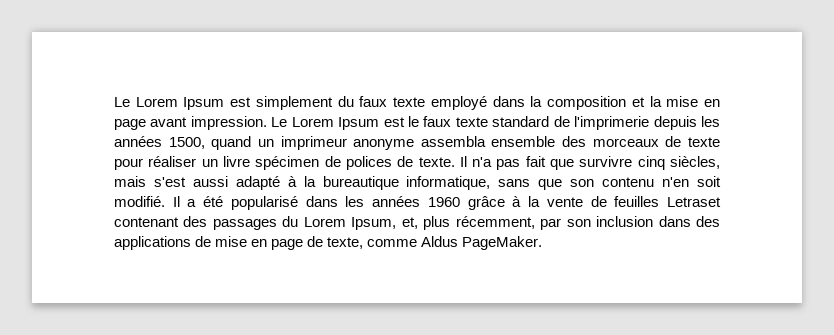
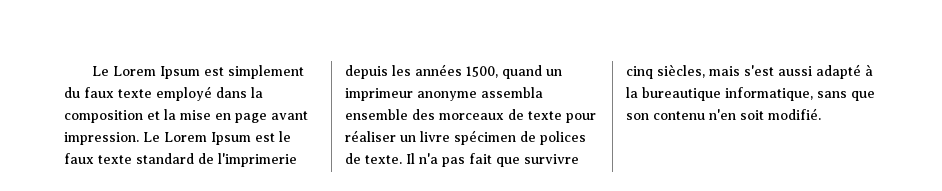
[172,196,722,210] [114,216,720,230] [114,236,543,250] Il a été popularisé dans les années 1960 grâce à la vente de feuilles Letraset contenant des passages du Lorem Ipsum, et, plus récemment, par son inclusion dans des applications de mise en page de texte, comme Aldus PageMaker. -> (821, 114) none

